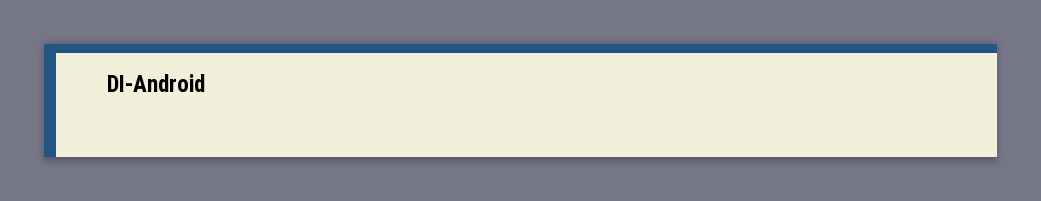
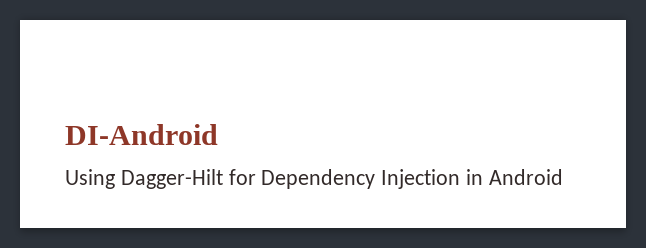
(205, 83) none -> [65,169,563,189] // Using Dagger-Hilt for Dependency Injection in Android

